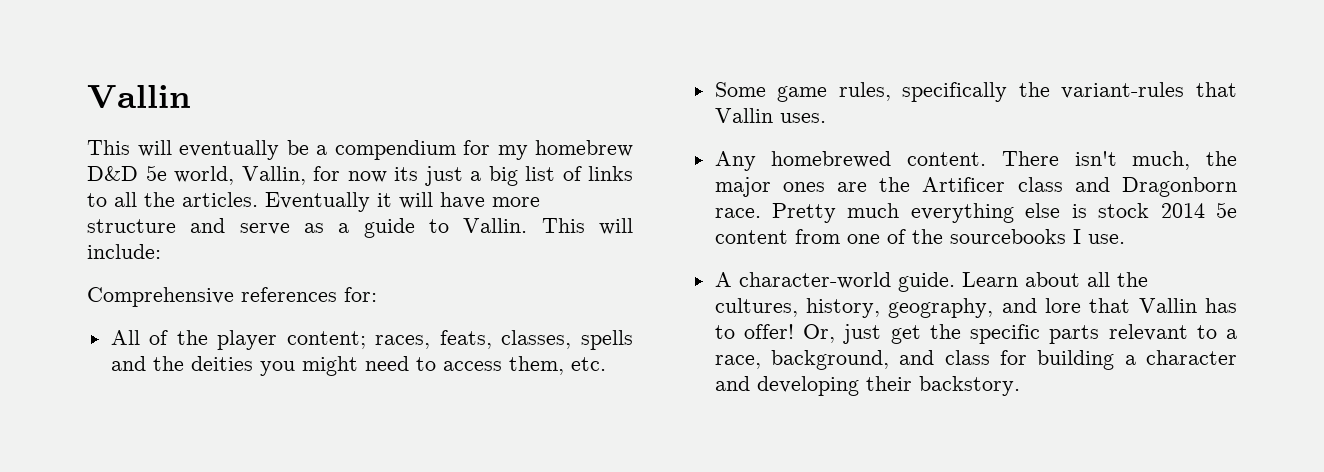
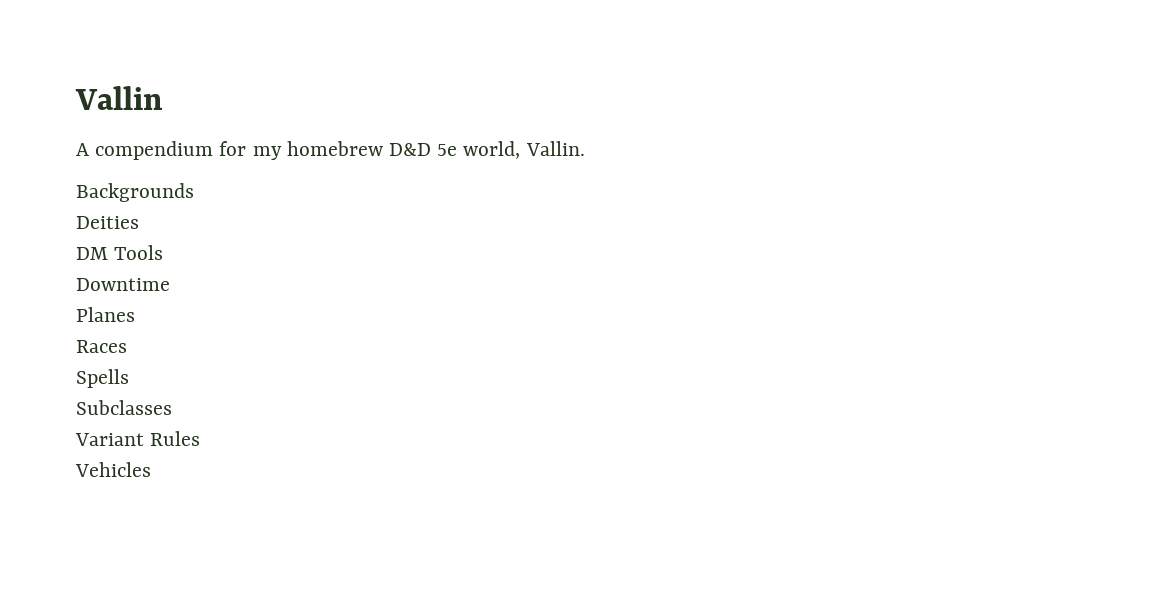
[87,140,327,160] This will eventually be a -> [76,143,89,156] A
[241,166,633,186] [87,192,540,212] [87,218,633,238] [87,244,161,259] [87,287,377,307] [110,330,633,350] [110,356,606,376] [714,82,1237,102] [714,108,826,123] [714,151,1237,171] [714,177,1237,197] [714,202,1237,223] [714,229,1125,244] [714,272,1148,292] [714,298,1237,318] [714,324,1237,344] [714,350,1237,370] [714,376,1020,396] Vallin, for now its just a big list of links to all the articles. Eventually it will have more structure and serve as a guide to Vallin. This will include: // Comprehensive references for: // All of the player content; races, feats, classes, spells and the deities you might need to access them, etc. // Some game rules, specifically the variant-rules that Vallin uses. // Any homebrewed content. There isn't much, the major ones are the Artificer class and Dragonborn race. Pretty much everything else is stock 2014 5e content from one of the sourcebooks I use. // A character-world guide. Learn about all the cultures, history, geography, and lore that Vallin has to offer! Or, just get the specific parts relevant to a race, background, and class for building a character and developing their backstory. -> [525,141,585,156] [76,183,194,202] [76,216,139,229] [76,245,164,260] [76,278,170,291] [76,307,135,322] [76,340,127,353] [76,369,129,388] [76,400,172,415] [75,431,201,446] [75,462,151,477] Vallin. // Backgrounds // Deities // DM Tools // Downtime // Planes // Races // Spells // Subclasses // Variant Rules // Vehicles

